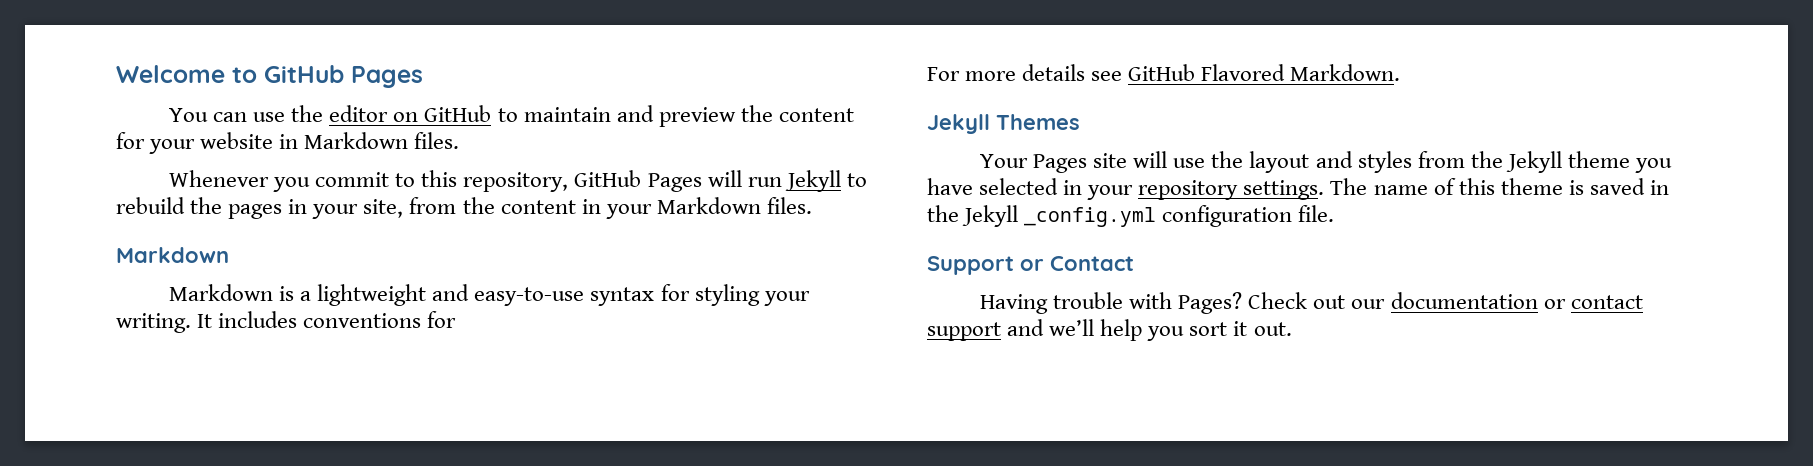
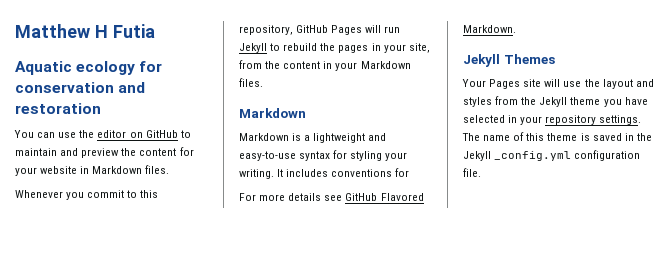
[116,65,423,88] Welcome to GitHub Pages -> [15,24,155,38] [15,61,163,75] [15,82,146,93] [15,103,101,114] Matthew H Futia // Aquatic ecology for conservation and restoration
[927,256,1134,275] [980,292,1643,314] [927,319,1292,341] // Support or Contact // Having trouble with Pages? Check out our documentation or contact support and we’ll help you sort it out. -> (481, 172) none

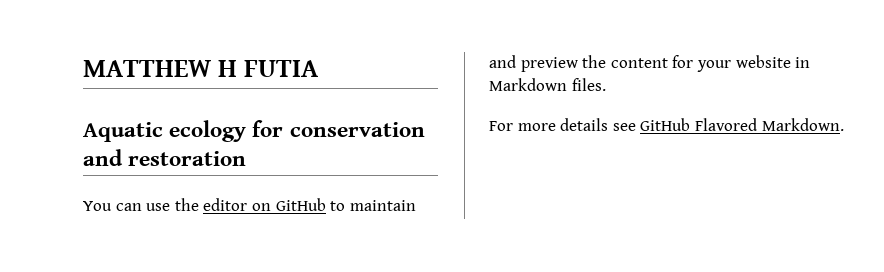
[15,24,155,38] Matthew H Futia -> [83,60,319,77] MATTHEW H FUTIA
[15,190,159,200] [239,25,401,35] [239,43,430,53] [239,60,411,71] [239,78,263,87] [239,108,306,118] [239,133,387,143] [239,150,408,161] [239,168,410,179] // Whenever you commit to this repository, GitHub Pages will run Jekyll to rebuild the pages in your site, from the content in your Markdown files. // Markdown // Markdown is a lightweight and easy-to-use syntax for styling your writing. It includes conventions for -> (606, 84) none
[463,54,555,67] [462,79,654,89] [463,96,648,107] [463,115,642,125] [462,132,652,141] [463,150,641,161] [463,168,481,177] // Jekyll Themes // Your Pages site will use the layout and styles from the Jekyll theme you have selected in your repository settings. The name of this theme is saved in the Jekyll _config.yml configuration file. -> (844, 124) none

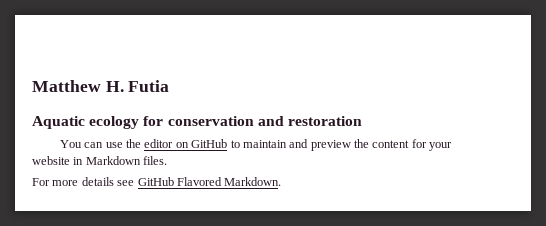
[83,60,319,77] MATTHEW H FUTIA -> [32,80,170,92] Matthew H. Futia

